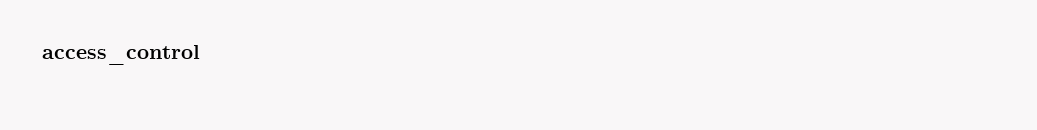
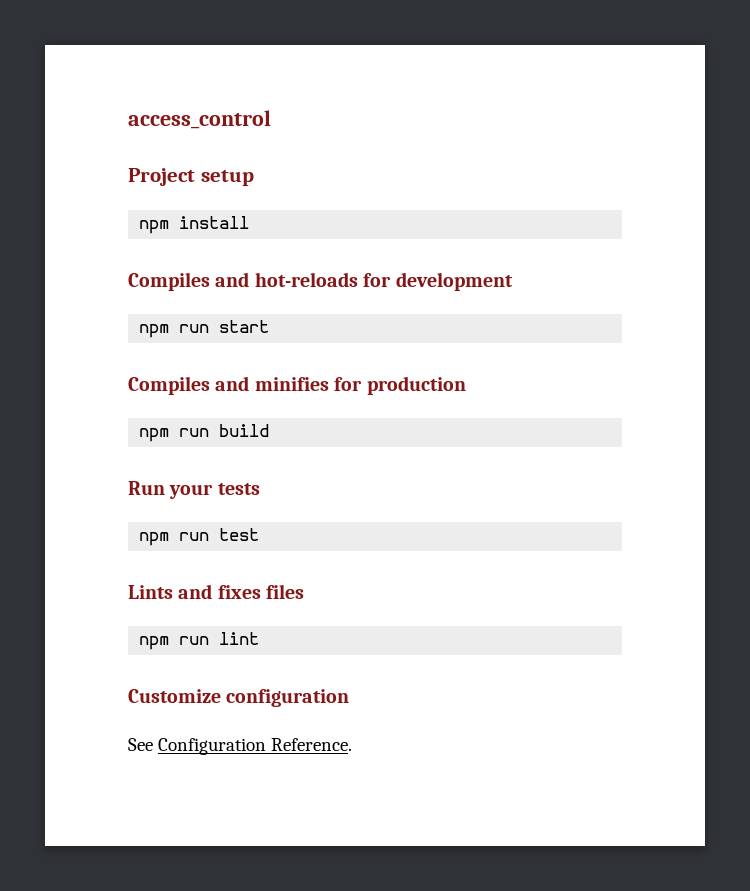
(200, 55) none -> [128,168,254,186] [139,216,250,234] [128,272,513,291] [139,320,270,338] [128,376,466,395] [139,424,270,442] [128,481,260,499] [139,528,260,546] [128,584,305,599] [139,632,260,650] [128,689,350,707] [128,738,353,755] // Project setup // npm install // Compiles and hot-reloads for development // npm run start // Compiles and minifies for production // npm run build // Run your tests // npm run test // Lints and fixes files // npm run lint // Customize configuration // See Configuration Reference.

